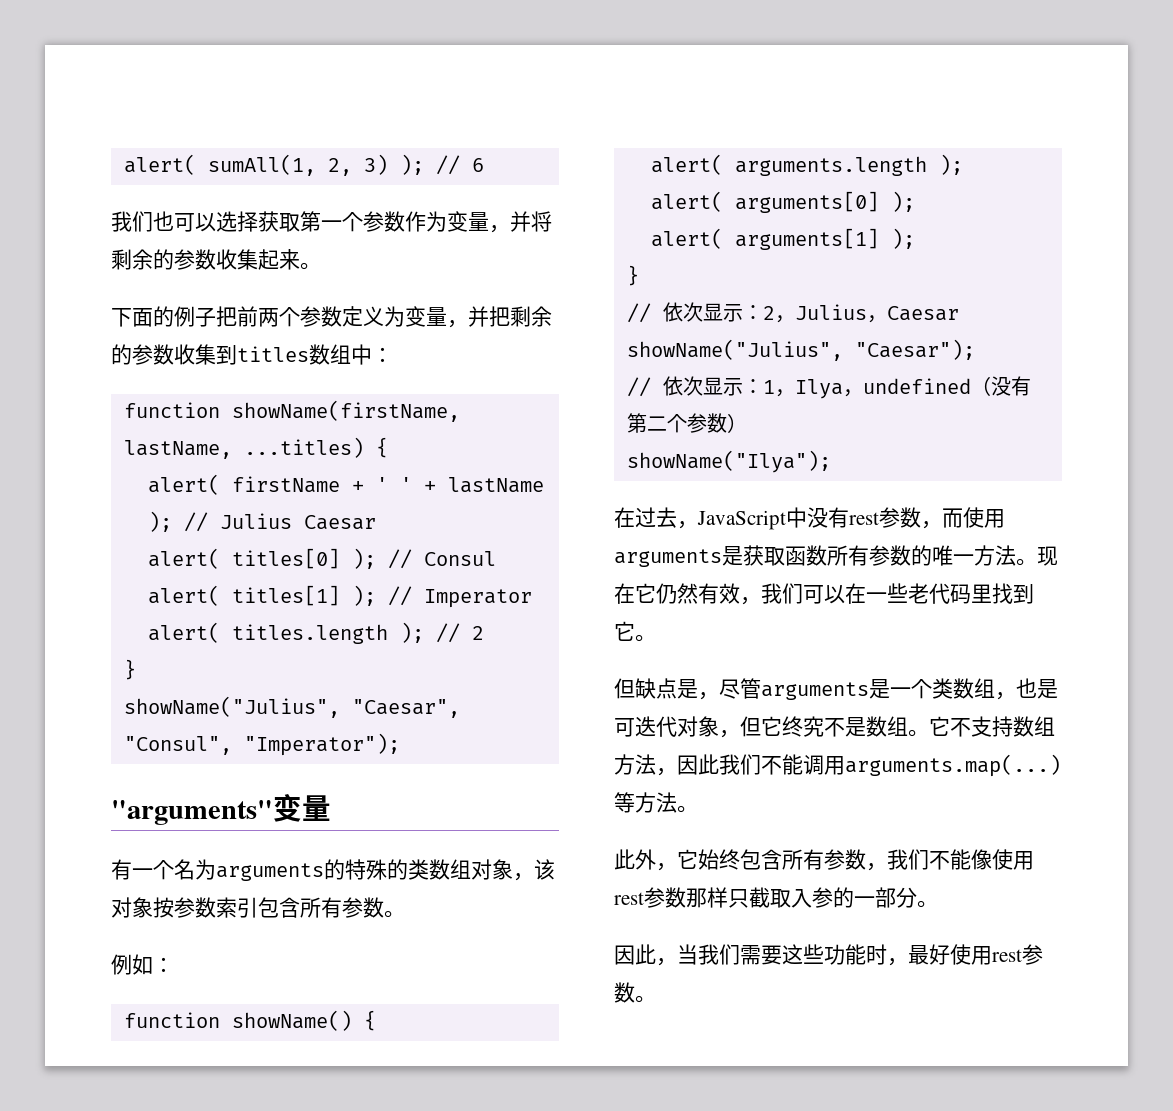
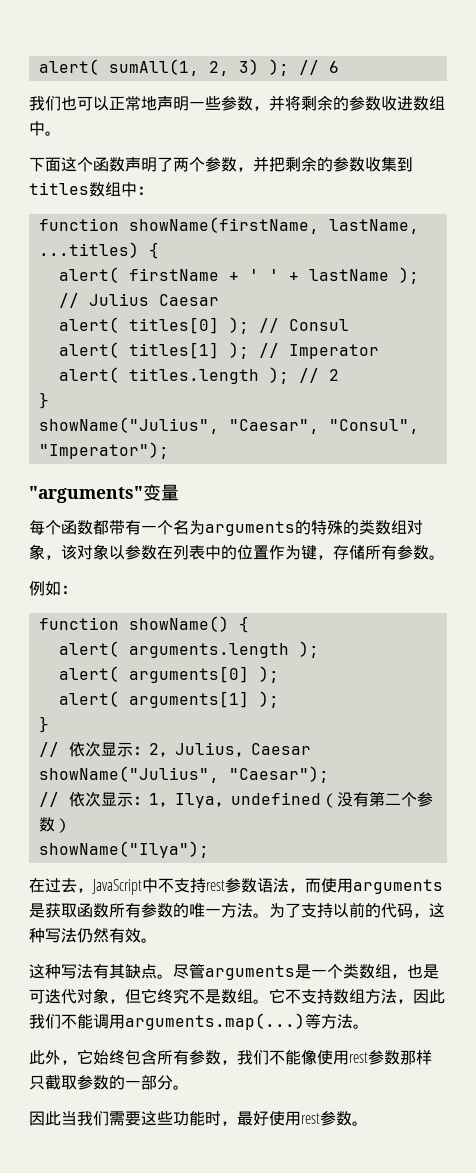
[216,211,489,232] 选择获取第一个参数作为变量 -> [109,96,253,111] 正常地声明一些参数
[237,249,300,270] 集起来 -> [397,96,445,111] [29,121,45,136] 进数组中
[153,306,447,327] 的例子把前两个参数定义为变量 -> [61,157,237,172] 这个函数声明了两个参数
(331, 808) none -> [29,520,125,535] 每个函数都带
[153,897,300,918] 按参数索引包含 -> [109,545,365,560] 以参数在列表中的位置作为键，存储
[807,507,921,528] 没有rest参数 -> [158,878,289,893] 不支持rest参数语法
[1037,546,1058,566] [614,583,1034,605] [614,621,656,642] [614,678,719,700] 现在它仍然有效，我们可以在一些老代码里找到它。 // 但缺点是， -> [269,902,445,918] [29,928,157,943] [29,964,173,979] 为了支持以前的代码，这种写法仍然有效。 // 这种写法有其缺点。
[791,887,833,908] 入参 -> [77,1075,109,1090] 参数
[656,958,677,966] ， -> (61, 1118) none

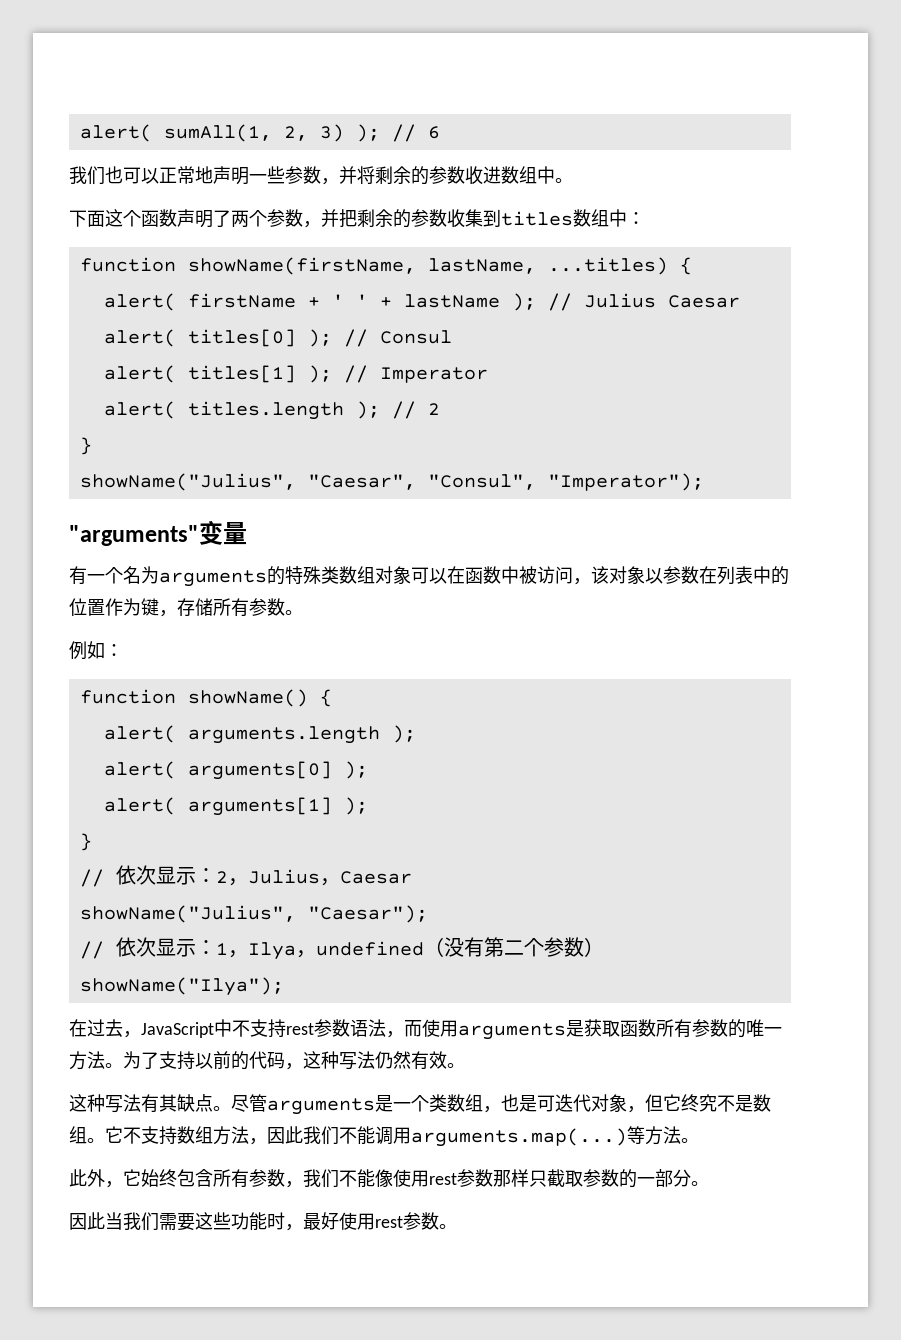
[29,520,125,535] 每个函数都带 -> (247, 533) none
[343,520,359,535] 的 -> (321, 575) none
(45, 552) none -> [411,566,573,584] 可以在函数中被访问

